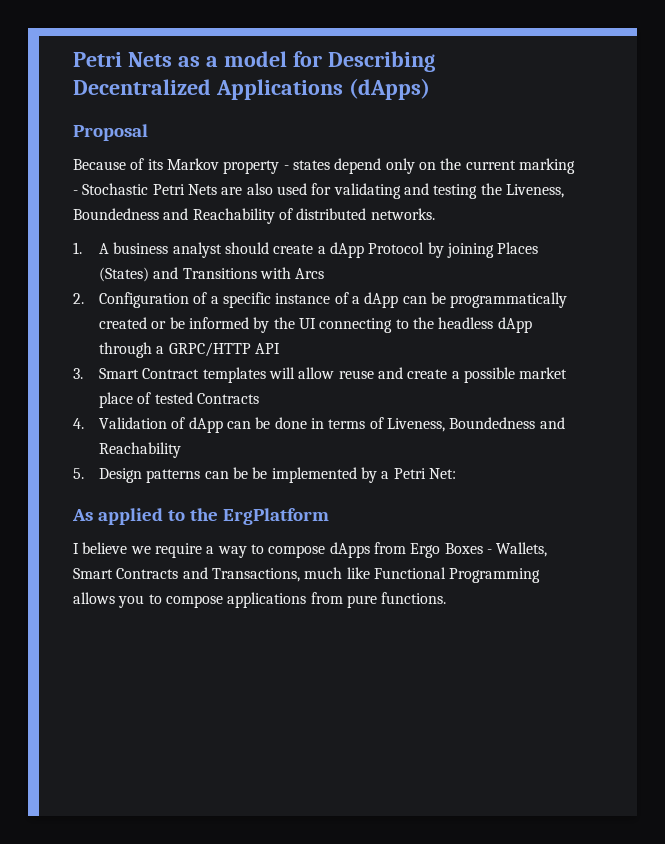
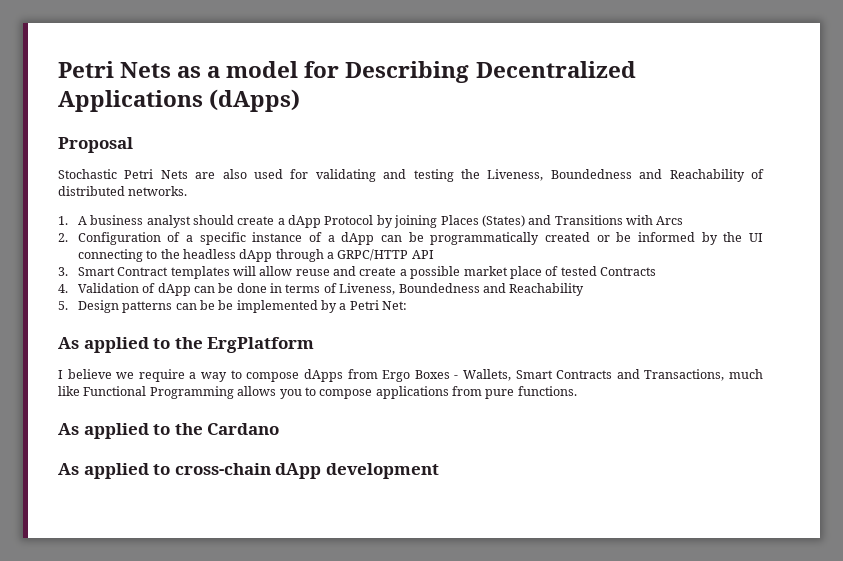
[73,158,575,174] [73,190,78,195] Because of its Markov property - states depend only on the current marking - -> (133, 145) none
(447, 598) none -> [58,423,280,439] [58,463,439,479] // As applied to the Cardano // As applied to cross-chain dApp development

